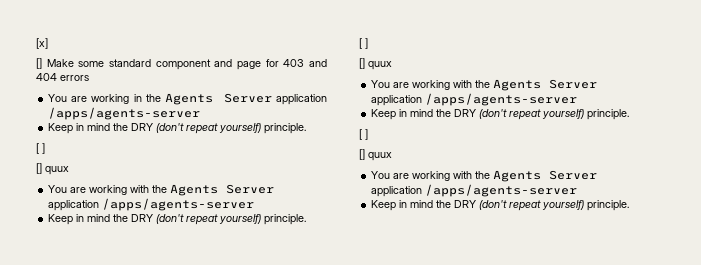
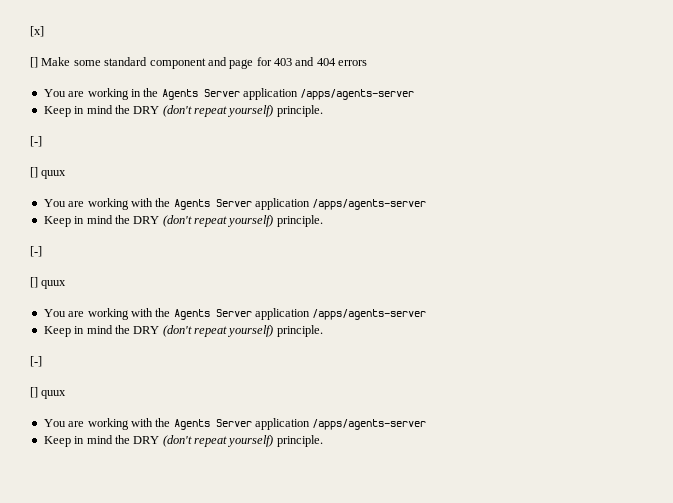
[36,143,45,154] [ ] -> [30,136,42,147] [-]
[359,38,368,49] [ ] -> [30,246,42,257] [-]
[359,129,368,140] [ ] -> [30,356,42,367] [-]

